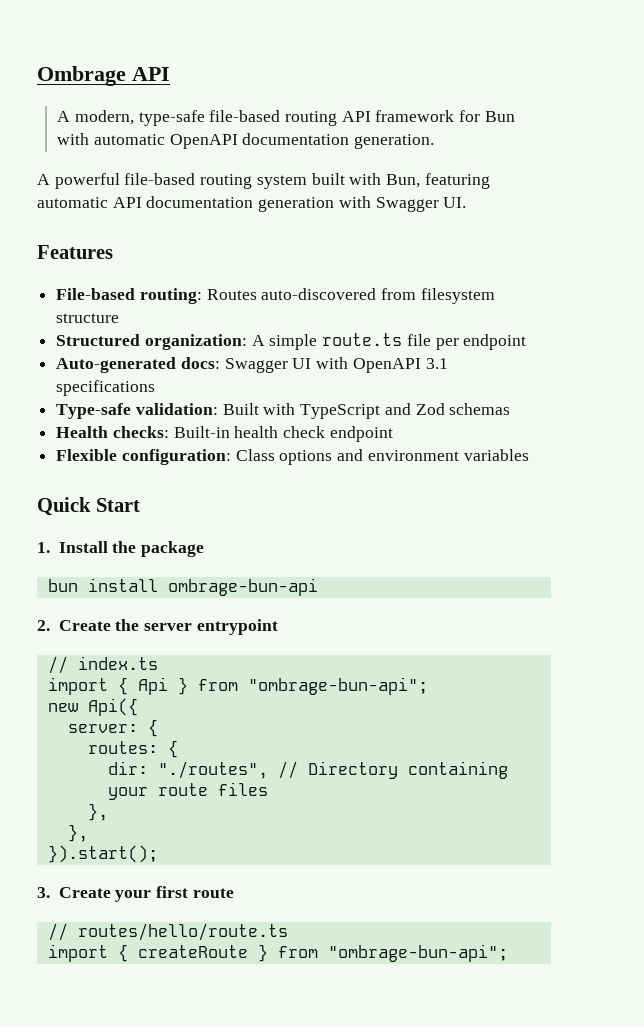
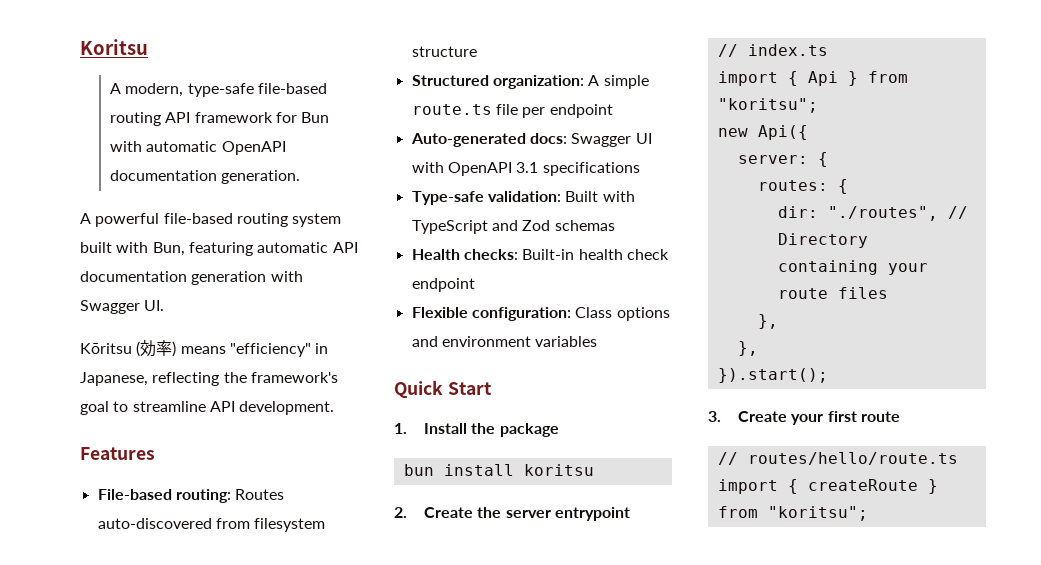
[37,66,170,86] Ombrage API -> [80,39,148,55] Koritsu
(467, 202) none -> [80,340,329,357] [80,372,338,386] [80,401,335,415] // Kōritsu (効率) means "efficiency" in Japanese, reflecting the framework's goal to streamline API development.
[167,578,318,596] ombrage-bun-api -> [523,464,594,476] koritsu
[247,677,428,695] "ombrage-bun-api"; -> [717,98,818,113] "koritsu";
[327,944,508,962] "ombrage-bun-api"; -> [767,506,868,521] "koritsu";

